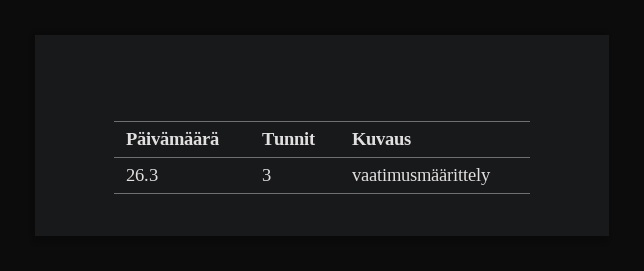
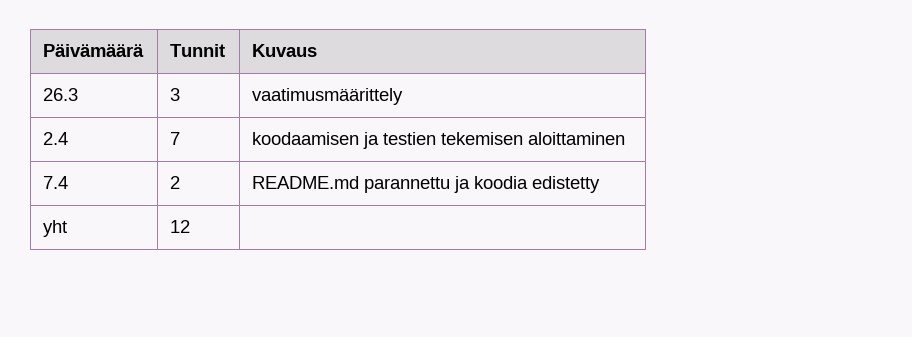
(492, 176) none -> [43,132,69,145] [170,132,181,145] [252,132,626,149] [43,176,69,189] [170,176,181,189] [252,176,601,193] [43,220,68,237] [170,220,191,233] // 2.4 | 7 | koodaamisen ja testien tekemisen aloittaminen // 7.4 | 2 | README.md parannettu ja koodia edistetty // yht | 12 |

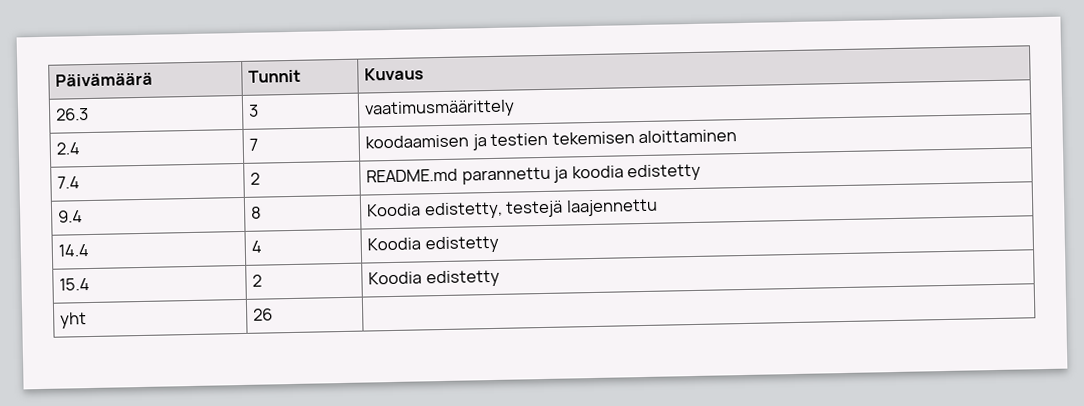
(601, 184) none -> [58,210,84,223] [251,206,263,219] [366,198,658,220] [58,244,90,257] [251,240,263,253] [367,235,499,254] [59,277,91,291] [252,274,263,287] [368,269,500,288] // 9.4 | 8 | Koodia edistetty, testejä laajennettu // 14.4 | 4 | Koodia edistetty // 15.4 | 2 | Koodia edistetty
[170,220,191,233] 12 -> [253,308,274,321] 26

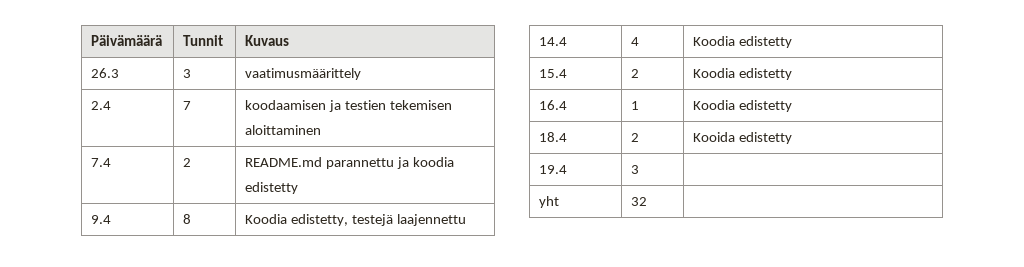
(500, 278) none -> [539,100,568,110] [631,101,640,110] [693,100,793,112] [539,132,568,142] [631,133,640,142] [693,132,793,144] [539,165,568,174] [631,165,640,174] // 16.4 | 1 | Koodia edistetty // 18.4 | 2 | Kooida edistetty // 19.4 | 3 |
[253,308,274,321] 26 -> [631,197,648,206] 32

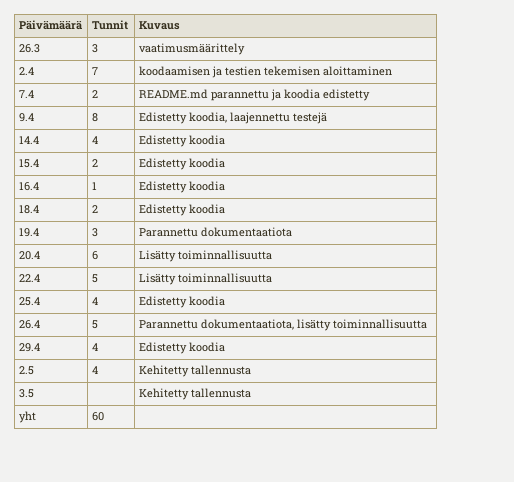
[245,214,349,226] Koodia edistetty, -> [138,112,290,124] Edistetty koodia, laajennettu
[397,214,467,226] laajennettu -> (327, 118) none
[693,36,793,48] Koodia edistetty -> [138,135,225,147] Edistetty koodia
[693,68,793,80] Koodia edistetty -> [138,158,225,170] Edistetty koodia
[693,100,793,112] Koodia edistetty -> [138,181,225,193] Edistetty koodia
[693,132,793,144] Kooida edistetty -> [138,204,225,216] Edistetty koodia
(640, 169) none -> [138,227,292,237] [18,251,40,260] [91,251,98,260] [138,250,272,262] [18,274,40,282] [91,274,98,283] [138,273,272,285] [18,297,40,306] [91,297,98,305] [138,296,225,308] [18,320,40,329] [91,320,98,329] [138,319,427,331] [18,343,40,352] [91,343,98,351] [138,342,225,354] [18,366,34,375] [91,366,98,374] [138,365,251,377] [18,389,34,398] [138,388,251,400] Parannettu dokumentaatiota // 20.4 | 6 | Lisätty toiminnallisuutta // 22.4 | 5 | Lisätty toiminnallisuutta // 25.4 | 4 | Edistetty koodia // 26.4 | 5 | Parannettu dokumentaatiota, lisätty toiminnallisuutta // 29.4 | 4 | Edistetty koodia // 2.5 | 4 | Kehitetty tallennusta // 3.5 | | Kehitetty tallennusta
[631,197,648,206] 32 -> [91,412,104,421] 60

